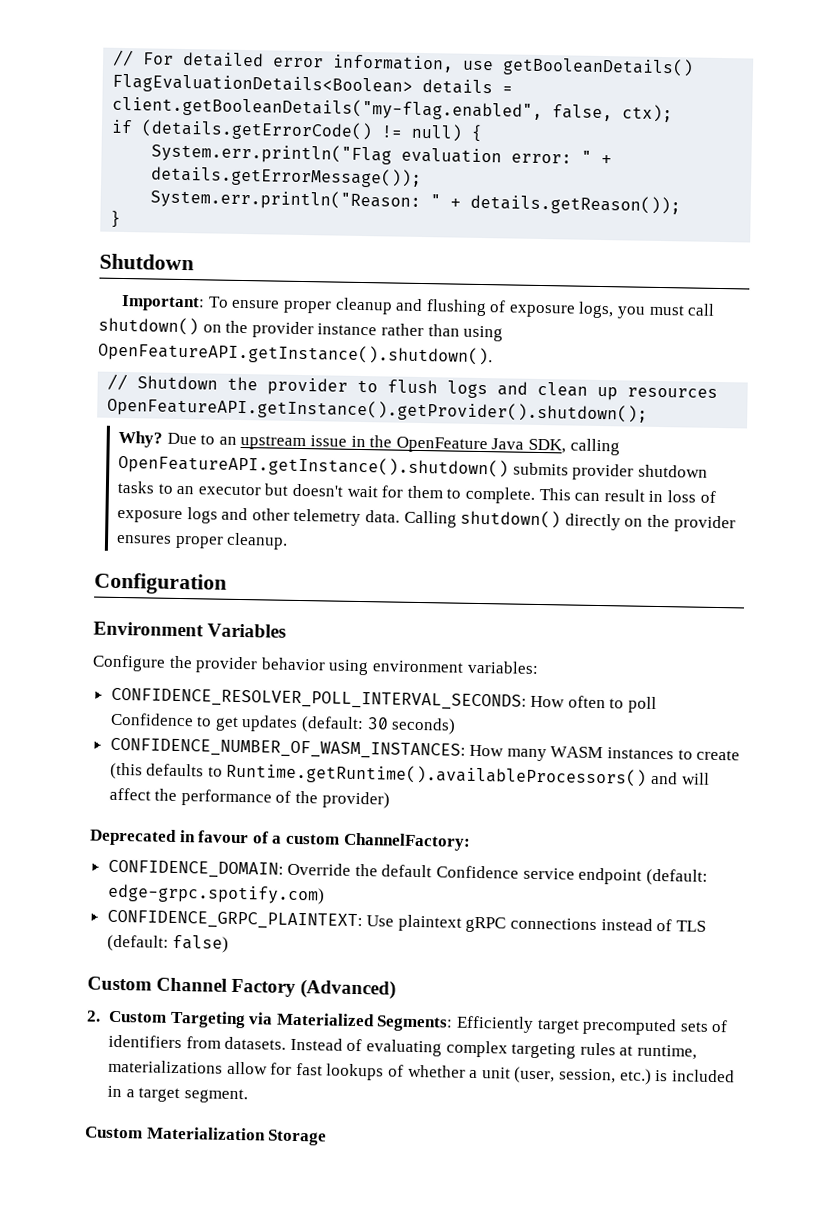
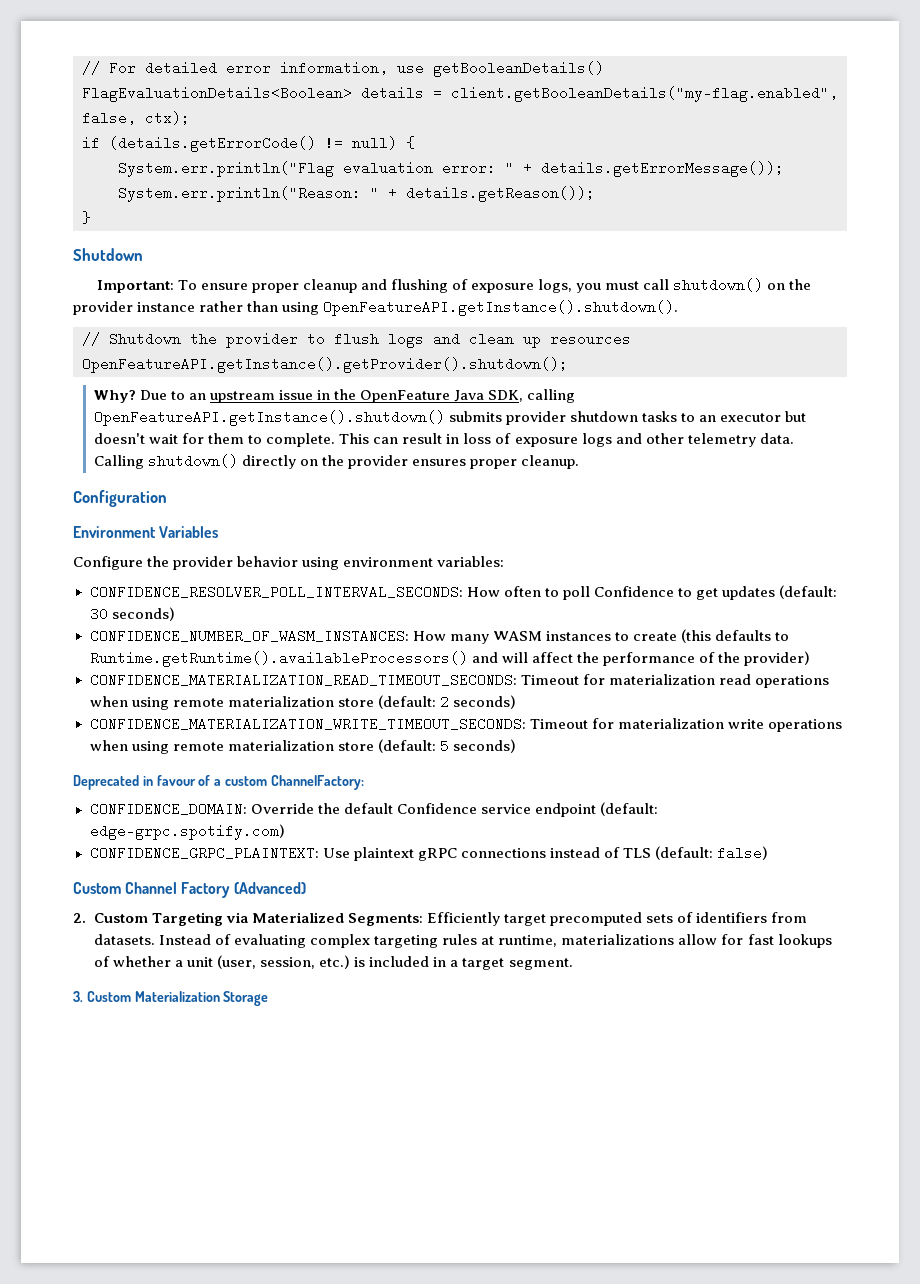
(390, 800) none -> [89,673,829,688] [89,695,516,710] [89,717,842,732] [89,739,516,754] // CONFIDENCE_MATERIALIZATION_READ_TIMEOUT_SECONDS: Timeout for materialization read operations when using remote materialization store (default: 2 seconds) // CONFIDENCE_MATERIALIZATION_WRITE_TIMEOUT_SECONDS: Timeout for materialization write operations when using remote materialization store (default: 5 seconds)
(248, 1096) none -> [73,991,83,1002] 3.

